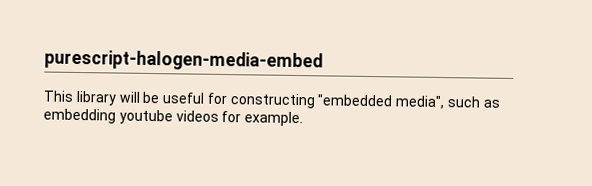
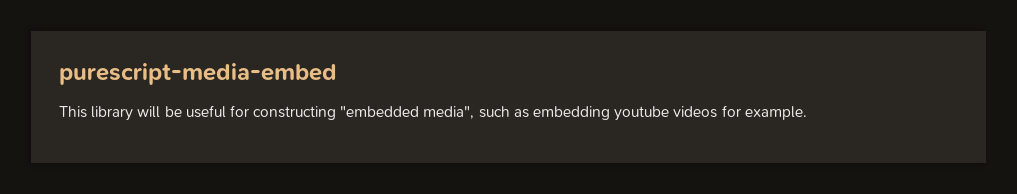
[44,49,323,72] purescript-halogen-media-embed -> [59,63,337,85] purescript-media-embed

